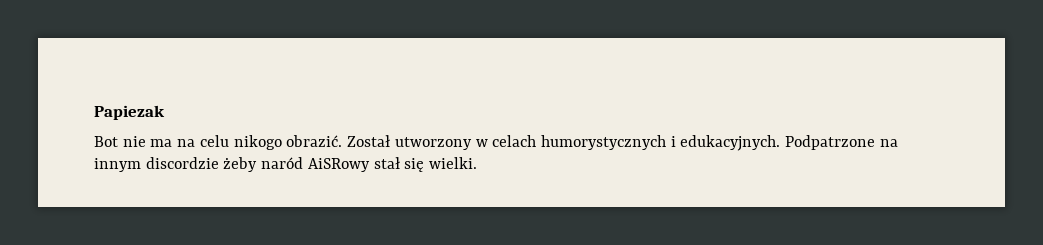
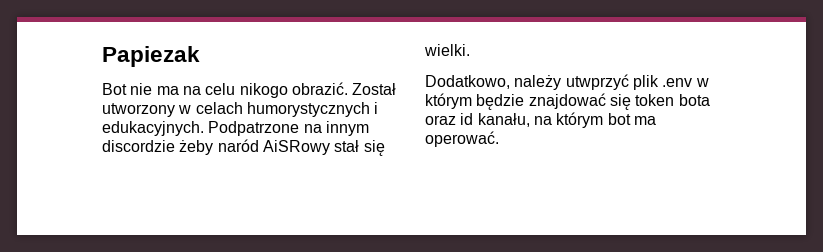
(478, 163) none -> [425,74,709,90] [425,93,710,110] [425,112,656,128] [425,131,499,147] // Dodatkowo, należy utwprzyć plik .env w którym będzie znajdować się token bota oraz id kanału, na którym bot ma operować.

